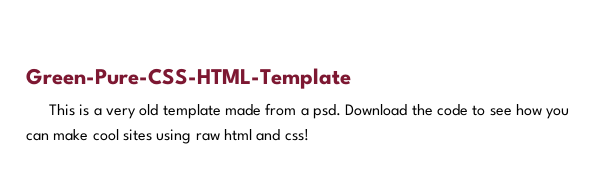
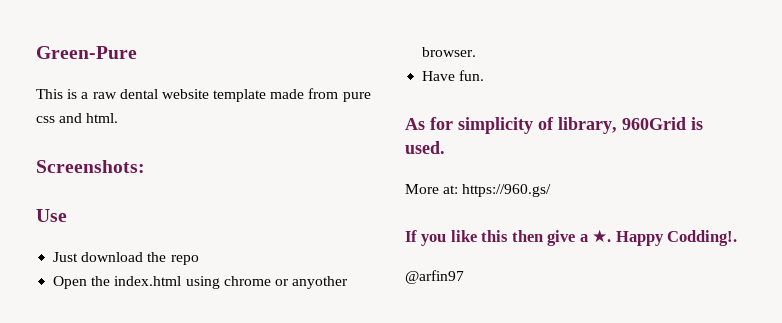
[26,68,351,89] Green-Pure-CSS-HTML-Template -> [36,46,137,59] Green-Pure
[106,103,570,119] [26,129,309,144] very old template made from a psd. Download the code to see how you can make cool sites using raw html and css! -> [92,88,371,102] [36,113,119,123] [36,160,145,173] [36,209,67,222] [53,252,199,265] [53,276,349,289] [422,47,477,57] [422,70,485,81] [405,117,703,134] [405,141,445,154] [405,184,552,197] [405,229,738,246] [405,270,464,284] raw dental website template made from pure css and html. // Screenshots: // Use // Just download the repo // Open the index.html using chrome or anyother browser. // Have fun. // As for simplicity of library, 960Grid is used. // More at: https://960.gs/ // If you like this then give a ★. Happy Codding!. // @arfin97

